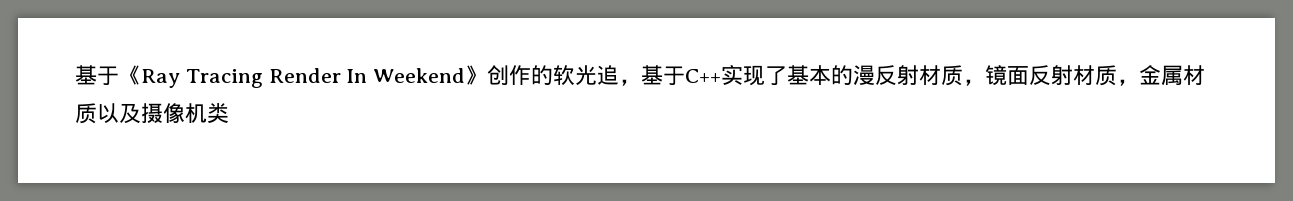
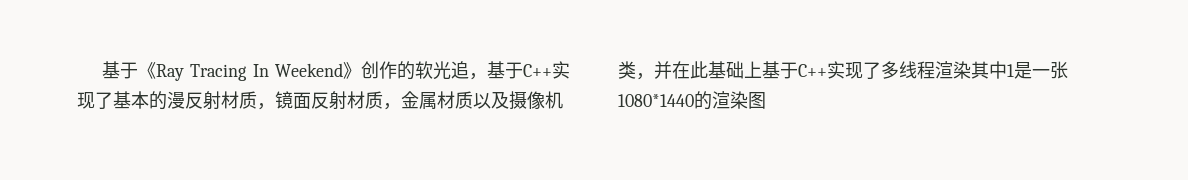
[268,68,341,83] Render -> (248, 72) none
(229, 113) none -> [636,61,1068,80] [618,91,766,110] ，并在此基础上基于C++实现了多线程渲染其中1是一张1080*1440的渲染图

